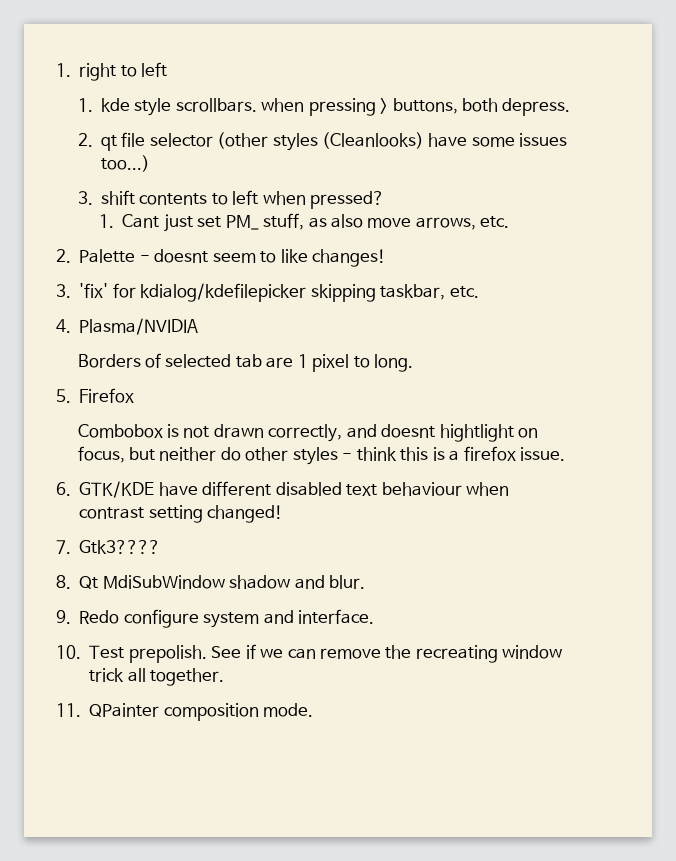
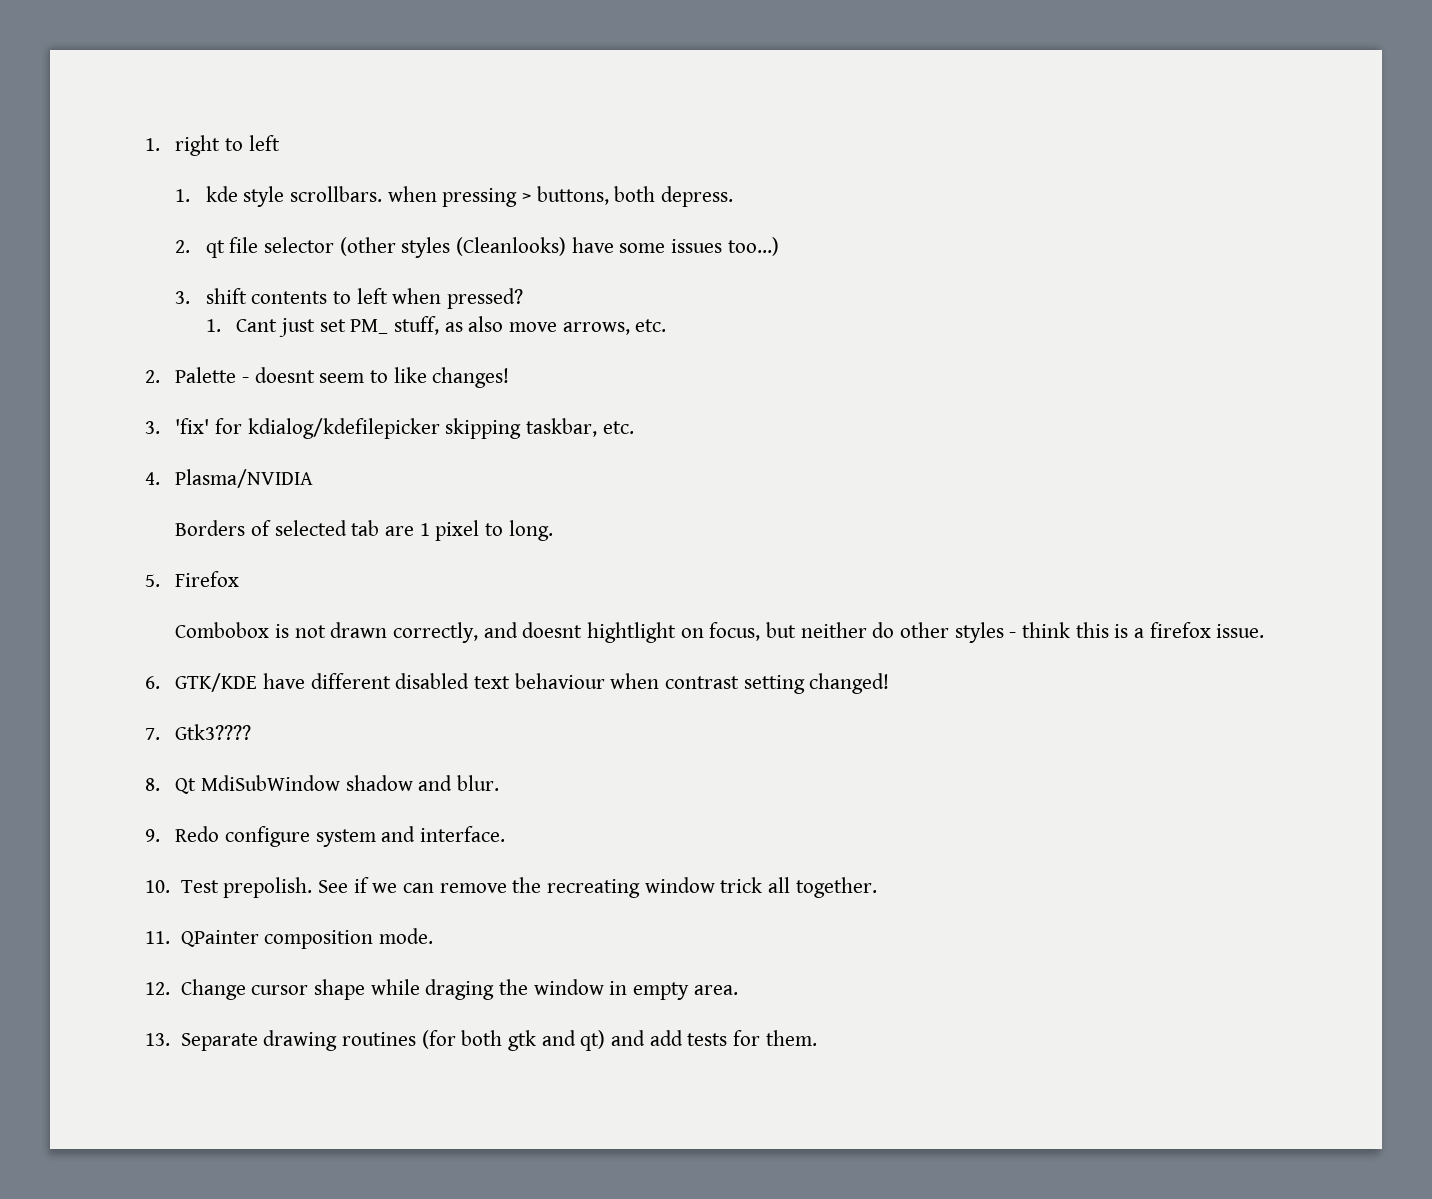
(314, 710) none -> [145,979,738,1000] [145,1030,817,1051] // 12. Change cursor shape while draging the window in empty area. // 13. Separate drawing routines (for both gtk and qt) and add tests for them.

